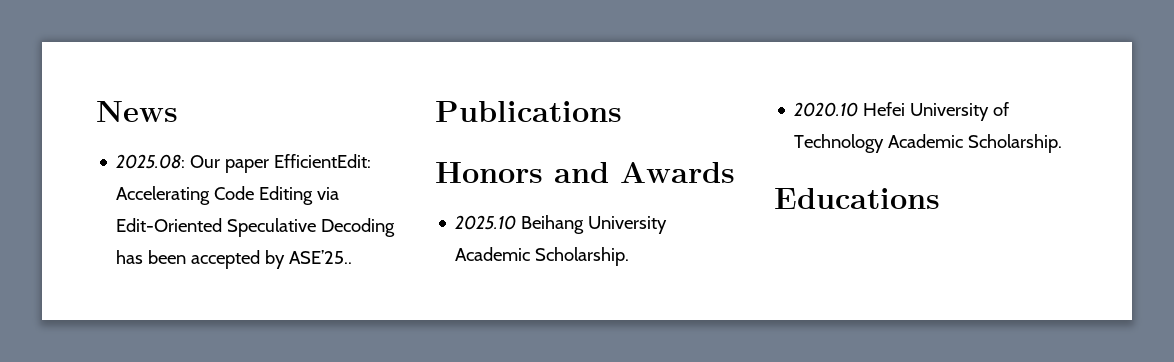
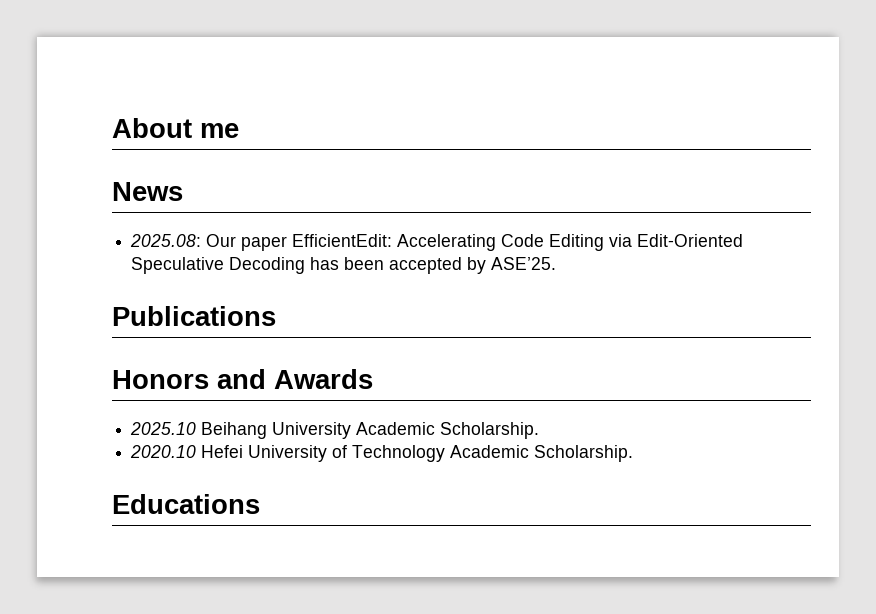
(96, 111) none -> [112,118,239,138] About me //
[289,250,353,264] ASE’25.. -> [491,257,557,270] ASE’25.

